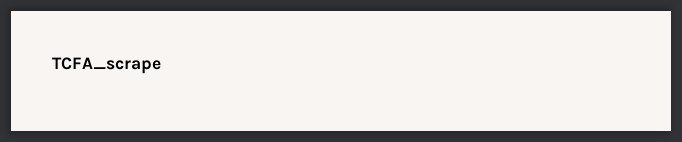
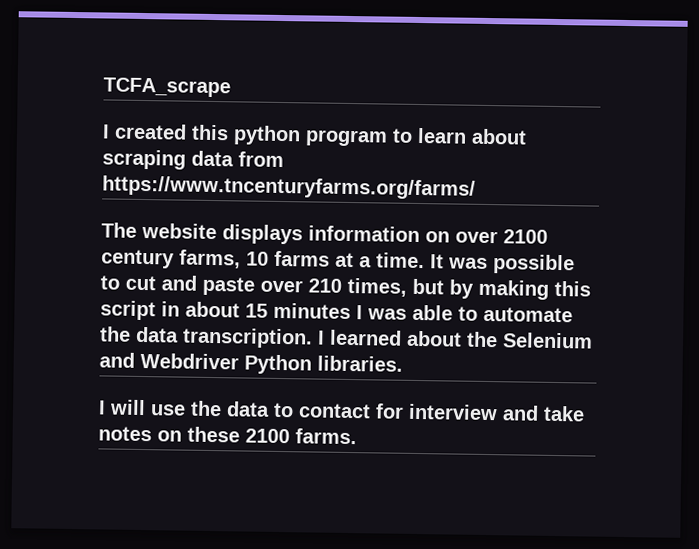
(161, 65) none -> [102,123,527,147] [102,149,284,170] [102,175,476,200] [101,222,548,245] [101,249,575,275] [100,275,591,300] [100,300,573,323] [100,326,593,349] [99,352,403,375] [98,399,585,422] [98,426,357,445] // I created this python program to learn about scraping data from https://www.tncenturyfarms.org/farms/ // The website displays information on over 2100 century farms, 10 farms at a time. It was possible to cut and paste over 210 times, but by making this script in about 15 minutes I was able to automate the data transcription. I learned about the Selenium and Webdriver Python libraries. // I will use the data to contact for interview and take notes on these 2100 farms.

